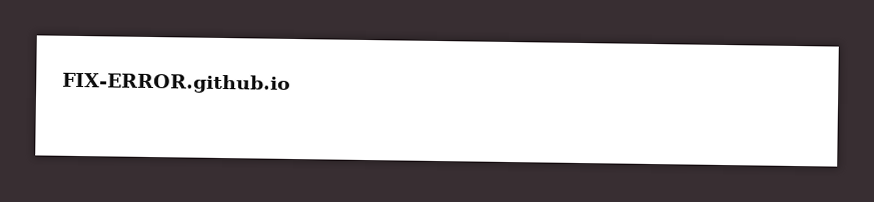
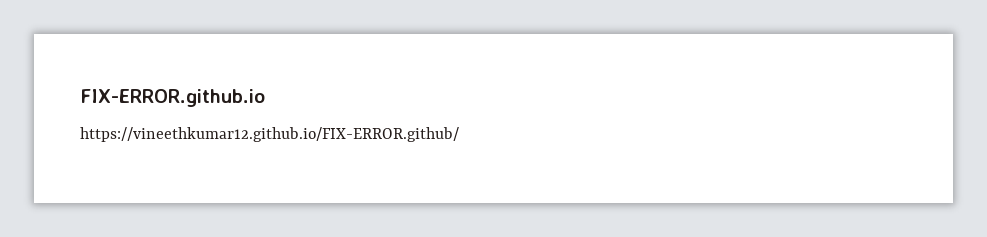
(291, 83) none -> [80,127,459,142] // https://vineethkumar12.github.io/FIX-ERROR.github/

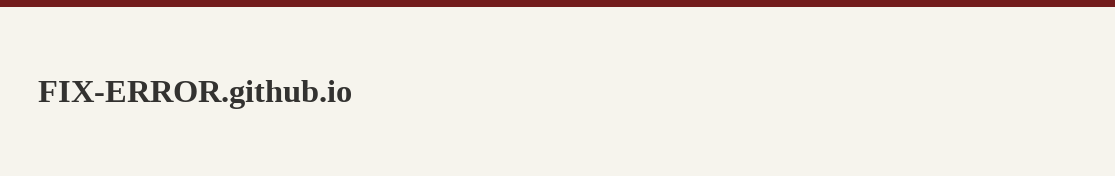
[80,127,459,142] // https://vineethkumar12.github.io/FIX-ERROR.github/ -> (352, 94) none

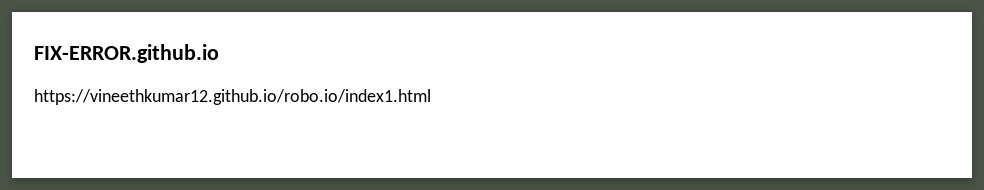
(352, 94) none -> [34,89,431,105] // https://vineethkumar12.github.io/robo.io/index1.html

